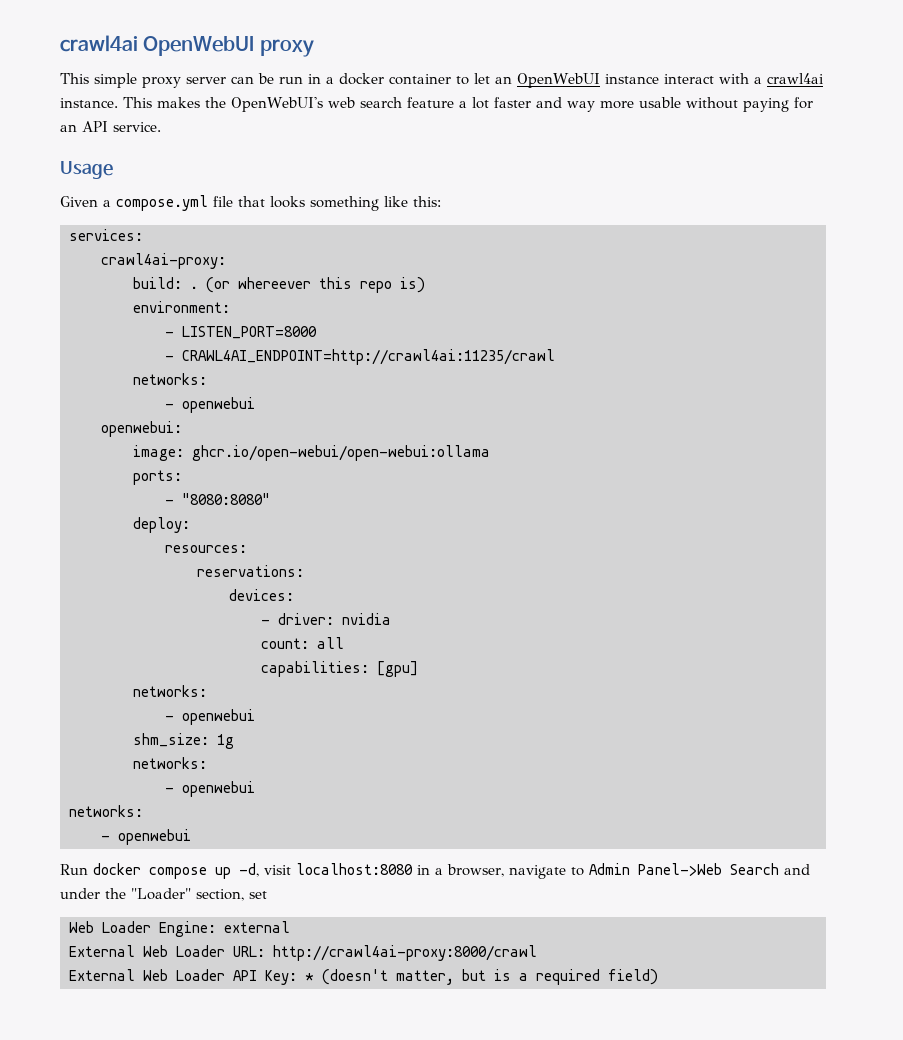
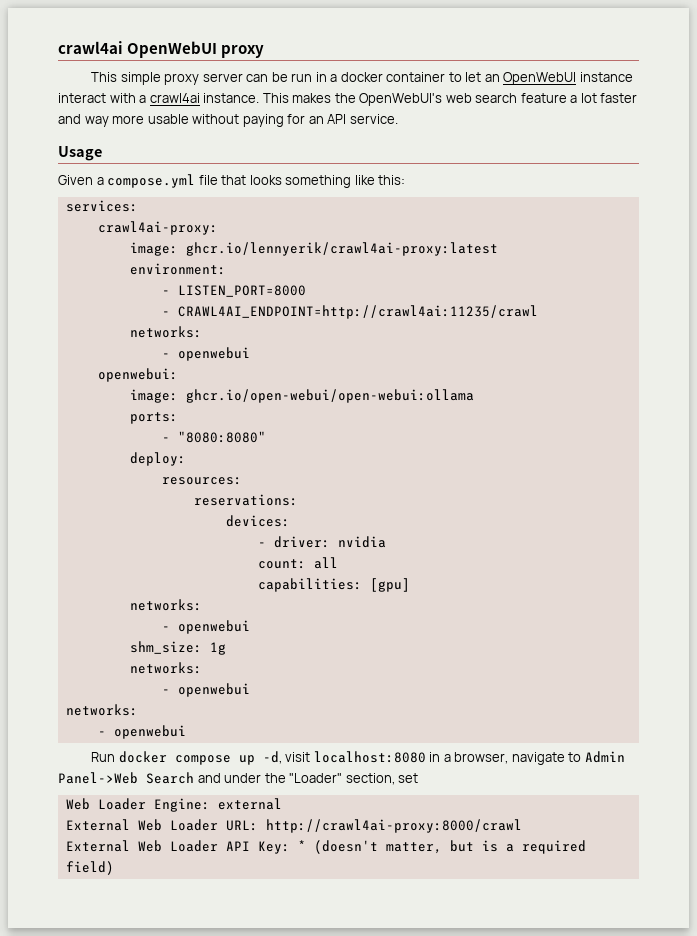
[133,277,425,293] build: . (or whereever this repo is) -> [129,242,498,256] image: ghcr.io/lennyerik/crawl4ai-proxy:latest

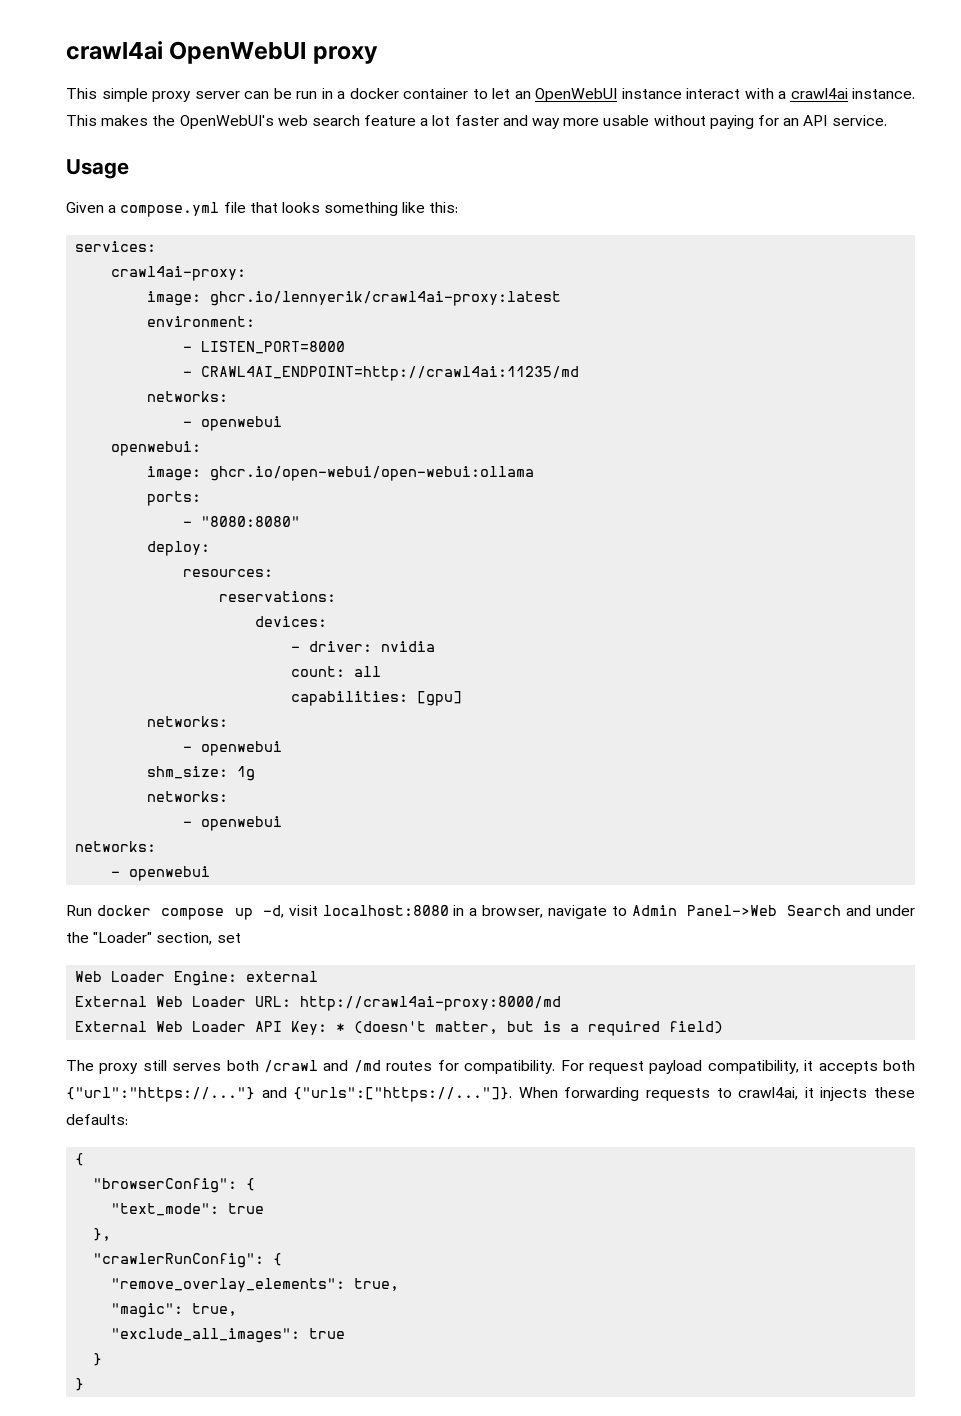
[177,305,538,319] CRAWL4AI_ENDPOINT=http://crawl4ai:11235/crawl -> [201,366,580,381] CRAWL4AI_ENDPOINT=http://crawl4ai:11235/md
[265,819,522,833] http://crawl4ai-proxy:8000/crawl -> [300,996,562,1011] http://crawl4ai-proxy:8000/md
(114, 868) none -> [66,1060,915,1074] [66,1087,916,1102] [66,1114,128,1125] [75,1153,85,1166] [93,1178,256,1193] [111,1203,265,1216] [93,1228,112,1241] [93,1253,283,1268] [111,1278,400,1292] [111,1303,238,1318] [111,1328,346,1343] [93,1353,103,1366] [75,1378,85,1391] // The proxy still serves both /crawl and /md routes for compatibility. For request payload compatibility, it accepts both {"url":"https://..."} and {"urls":["https://..."]}. When forwarding requests to crawl4ai, it injects these defaults: // { // "browserConfig": { // "text_mode": true // }, // "crawlerRunConfig": { // "remove_overlay_elements": true, // "magic": true, // "exclude_all_images": true // } // }

